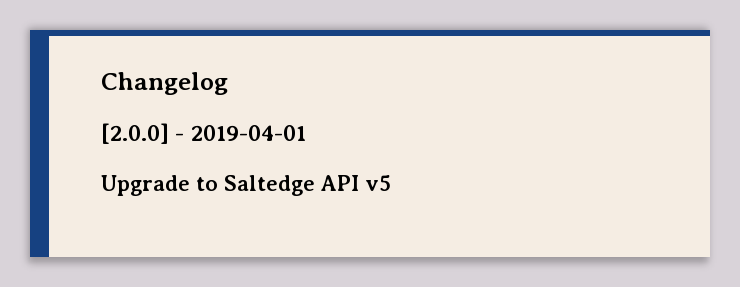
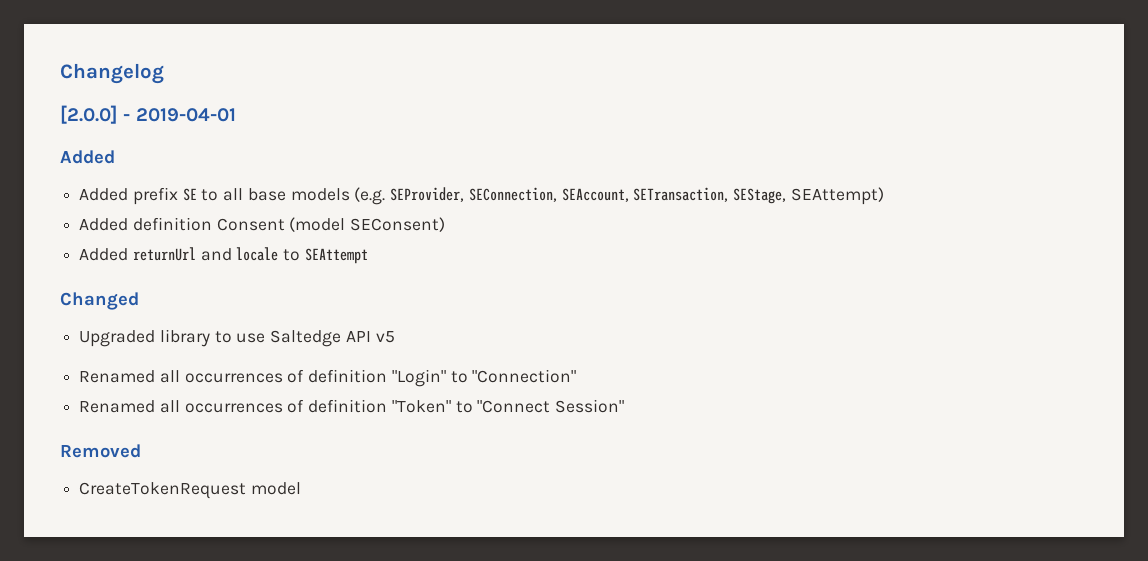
[101,175,391,196] Upgrade to Saltedge API v5 -> [60,150,115,164] [79,187,884,205] [79,217,446,232] [79,247,368,264] [60,292,139,310] [79,329,395,347] [79,369,577,387] [79,399,625,413] [60,444,141,458] [79,482,301,499] Added // Added prefix SE to all base models (e.g. SEProvider, SEConnection, SEAccount, SETransaction, SEStage, SEAttempt) // Added definition Consent (model SEConsent) // Added returnUrl and locale to SEAttempt // Changed // Upgraded library to use Saltedge API v5 // Renamed all occurrences of definition "Login" to "Connection" // Renamed all occurrences of definition "Token" to "Connect Session" // Removed // CreateTokenRequest model

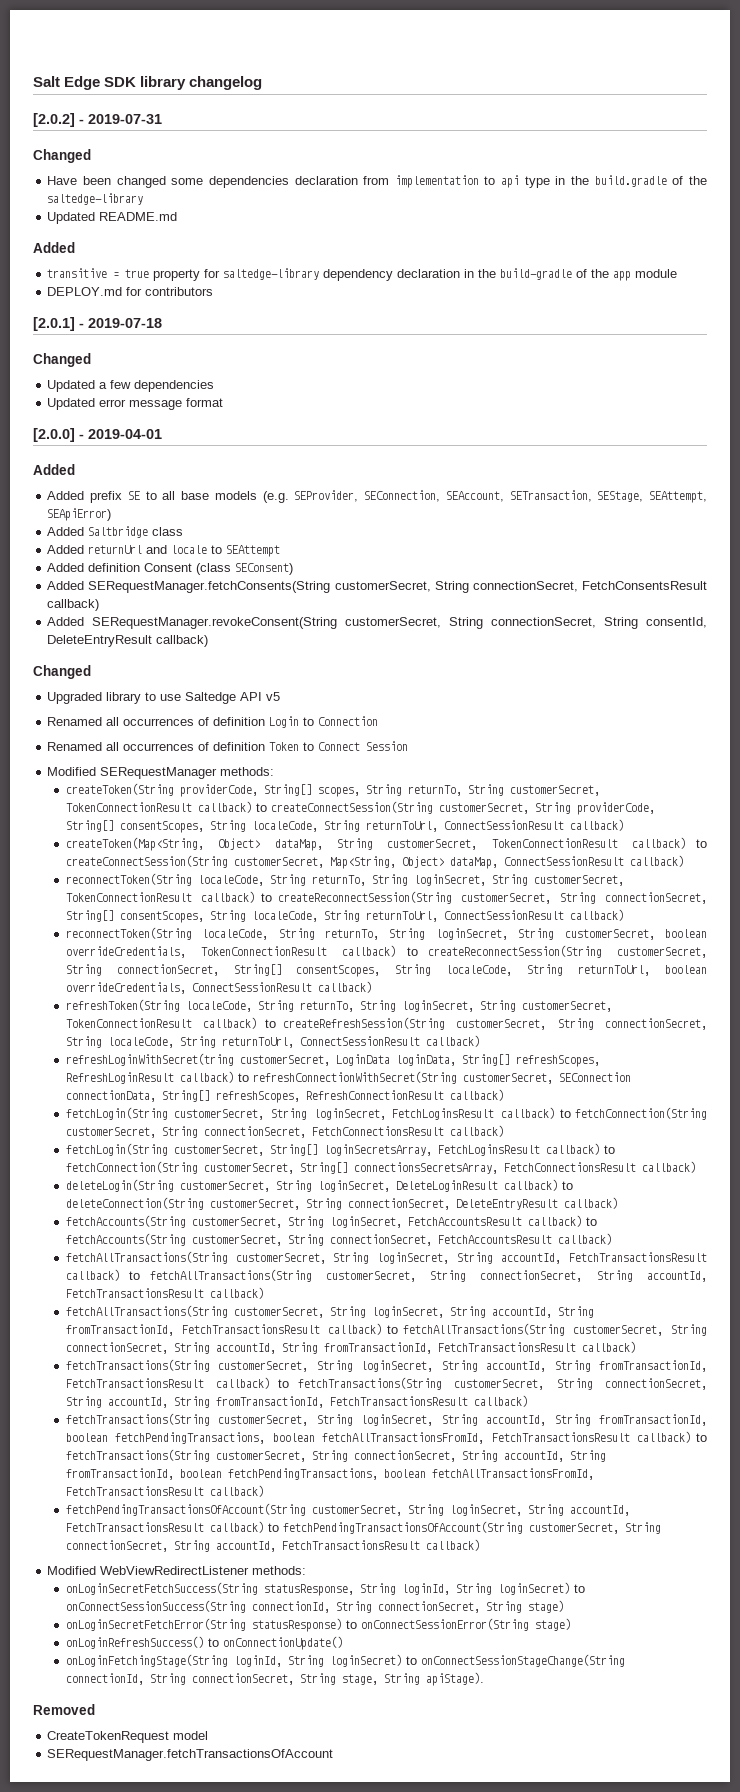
[60,63,164,84] Changelog -> [33,76,263,90] [33,113,162,127] [33,149,91,163] [47,175,707,188] [47,193,144,205] [47,212,178,224] [33,242,75,253] [47,268,678,281] [47,287,214,296] [33,317,162,331] [33,353,91,367] [47,380,215,392] [47,398,224,410] Salt Edge SDK library changelog // [2.0.2] - 2019-07-31 // Changed // Have been changed some dependencies declaration from implementation to api type in the build.gradle of the saltedge-library // Updated README.md // Added // transitive = true property for saltedge-library dependency declaration in the build-gradle of the app module // DEPLOY.md for contributors // [2.0.1] - 2019-07-18 // Changed // Updated a few dependencies // Updated error message format
[790,187,884,205] [79,217,446,232] SEAttempt) // Added definition Consent (model SEConsent) -> [649,491,708,503] [47,508,112,521] [47,526,184,538] SEAttempt, SEApiError) // Added Saltbridge class
(368, 256) none -> [47,563,294,575] [47,581,707,593] [47,599,100,611] [47,617,707,629] [47,635,209,647] // Added definition Consent (class SEConsent) // Added SERequestManager.fetchConsents(String customerSecret, String connectionSecret, FetchConsentsResult callback) // Added SERequestManager.revokeConsent(String customerSecret, String connectionSecret, String consentId, DeleteEntryResult callback)
[391,369,577,387] [79,399,625,413] "Login" to "Connection" // Renamed all occurrences of definition "Token" to "Connect Session" -> [269,716,379,728] [47,741,409,751] [47,767,275,779] [65,783,600,797] [65,801,655,815] [65,819,624,833] [65,837,707,851] [65,855,684,869] [65,873,624,886] [65,891,707,904] [65,909,624,923] [65,927,707,940] [65,945,707,958] [65,964,707,977] [65,981,372,994] [65,999,612,1012] [65,1017,707,1030] [65,1035,480,1048] [65,1053,600,1067] [65,1071,631,1084] [65,1089,504,1103] [65,1107,707,1120] [65,1125,504,1138] [65,1143,615,1156] [65,1161,696,1174] [65,1179,573,1192] [65,1197,618,1210] [65,1215,597,1228] [65,1233,612,1246] [65,1251,708,1264] [65,1269,707,1282] [65,1287,264,1299] [65,1305,594,1318] [65,1323,707,1336] [65,1341,636,1354] [65,1359,707,1372] [65,1377,707,1390] [65,1395,528,1408] [65,1413,707,1426] [65,1431,707,1444] [65,1449,606,1462] [65,1468,594,1480] [65,1485,264,1497] [65,1503,630,1516] [65,1521,661,1534] [65,1539,480,1552] [47,1566,307,1575] [65,1582,585,1596] [65,1600,564,1613] [65,1618,571,1632] [65,1636,343,1650] [65,1654,625,1667] [65,1672,484,1686] Login to Connection // Renamed all occurrences of definition Token to Connect Session // Modified SERequestManager methods: // createToken(String providerCode, String[] scopes, String returnTo, String customerSecret, TokenConnectionResult callback) to createConnectSession(String customerSecret, String providerCode, String[] consentScopes, String localeCode, String returnToUrl, ConnectSessionResult callback) // createToken(Map<String, Object> dataMap, String customerSecret, TokenConnectionResult callback) to createConnectSession(String customerSecret, Map<String, Object> dataMap, ConnectSessionResult callback) // reconnectToken(String localeCode, String returnTo, String loginSecret, String customerSecret, TokenConnectionResult callback) to createReconnectSession(String customerSecret, String connectionSecret, String[] consentScopes, String localeCode, String returnToUrl, ConnectSessionResult callback) // reconnectToken(String localeCode, String returnTo, String loginSecret, String customerSecret, boolean overrideCredentials, TokenConnectionResult callback) to createReconnectSession(String customerSecret, String connectionSecret, String[] consentScopes, String localeCode, String returnToUrl, boolean overrideCredentials, ConnectSessionResult callback) // refreshToken(String localeCode, String returnTo, String loginSecret, String customerSecret, TokenConnectionResult callback) to createRefreshSession(String customerSecret, String connectionSecret, String localeCode, String returnToUrl, ConnectSessionResult callback) // refreshLoginWithSecret(tring customerSecret, LoginData loginData, String[] refreshScopes, RefreshLoginResult callback) to refreshConnectionWithSecret(String customerSecret, SEConnection connectionData, String[] refreshScopes, RefreshConnectionResult callback) // fetchLogin(String customerSecret, String loginSecret, FetchLoginsResult callback) to fetchConnection(String customerSecret, String connectionSecret, FetchConnectionsResult callback) // fetchLogin(String customerSecret, String[] loginSecretsArray, FetchLoginsResult callback) to fetchConnection(String customerSecret, String[] connectionsSecretsArray, FetchConnectionsResult callback) // deleteLogin(String customerSecret, String loginSecret, DeleteLoginResult callback) to deleteConnection(String customerSecret, String connectionSecret, DeleteEntryResult callback) // fetchAccounts(String customerSecret, String loginSecret, FetchAccountsResult callback) to fetchAccounts(String customerSecret, String connectionSecret, FetchAccountsResult callback) // fetchAllTransactions(String customerSecret, String loginSecret, String accountId, FetchTransactionsResult callback) to fetchAllTransactions(String customerSecret, String connectionSecret, String accountId, FetchTransactionsResult callback) // fetchAllTransactions(String customerSecret, String loginSecret, String accountId, String fromTransactionId, FetchTransactionsResult callback) to fetchAllTransactions(String customerSecret, String connectionSecret, String accountId, String fromTransactionId, FetchTransactionsResult callback) // fetchTransactions(String customerSecret, String loginSecret, String accountId, String fromTransactionId, FetchTransactionsResult callback) to fetchTransactions(String customerSecret, String connectionSecret, String accountId, String fromTransactionId, FetchTransactionsResult callback) // fetchTransactions(String customerSecret, String loginSecret, String accountId, String fromTransactionId, boolean fetchPendingTransactions, boolean fetchAllTransactionsFromId, FetchTransactionsResult callback) to fetchTransactions(String customerSecret, String connectionSecret, String accountId, String fromTransactionId, boolean fetchPendingTransactions, boolean fetchAllTransactionsFromId, FetchTransactionsResult callback) // fetchPendingTransactionsOfAccount(String customerSecret, String loginSecret, String accountId, FetchTransactionsResult callback) to fetchPendingTransactionsOfAccount(String customerSecret, String connectionSecret, String accountId, FetchTransactionsResult callback) // Modified WebViewRedirectListener methods: // onLoginSecretFetchSuccess(String statusResponse, String loginId, String loginSecret) to onConnectSessionSuccess(String connectionId, String connectionSecret, String stage) // onLoginSecretFetchError(String statusResponse) to onConnectSessionError(String stage) // onLoginRefreshSuccess() to onConnectionUpdate() // onLoginFetchingStage(String loginId, String loginSecret) to onConnectSessionStageChange(String connectionId, String connectionSecret, String stage, String apiStage).
(301, 488) none -> [47,1749,334,1761] // SERequestManager.fetchTransactionsOfAccount

